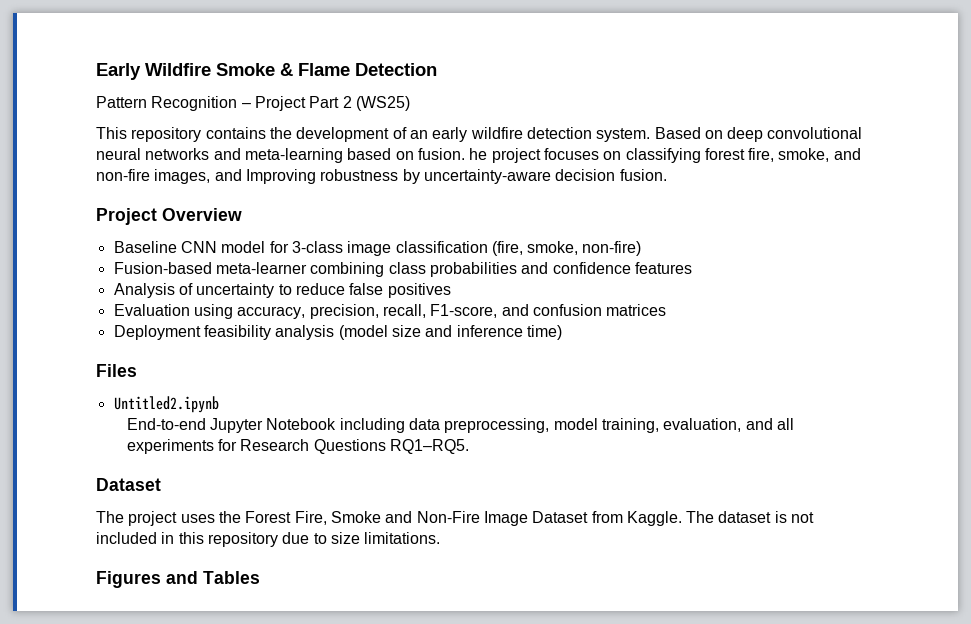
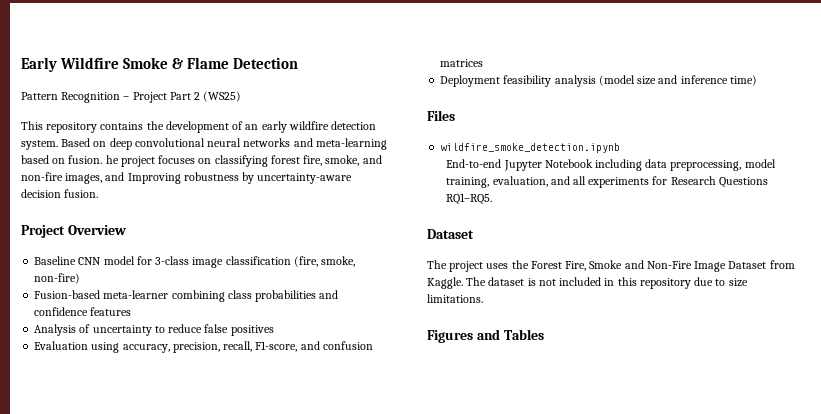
[113,396,219,413] Untitled2.ipynb -> [440,143,621,153] wildfire_smoke_detection.ipynb

